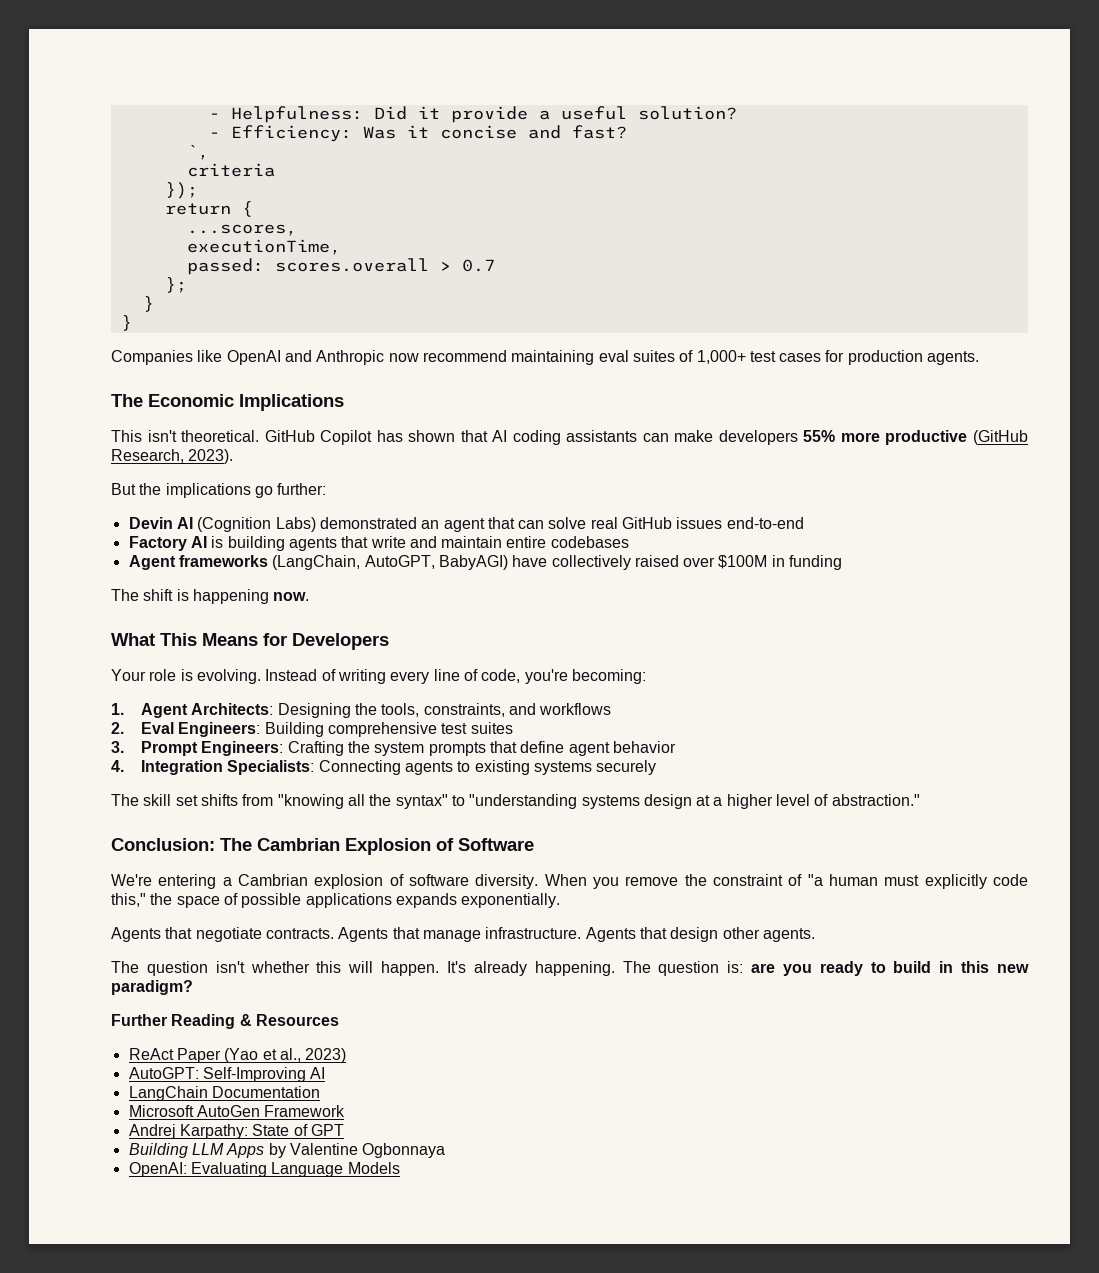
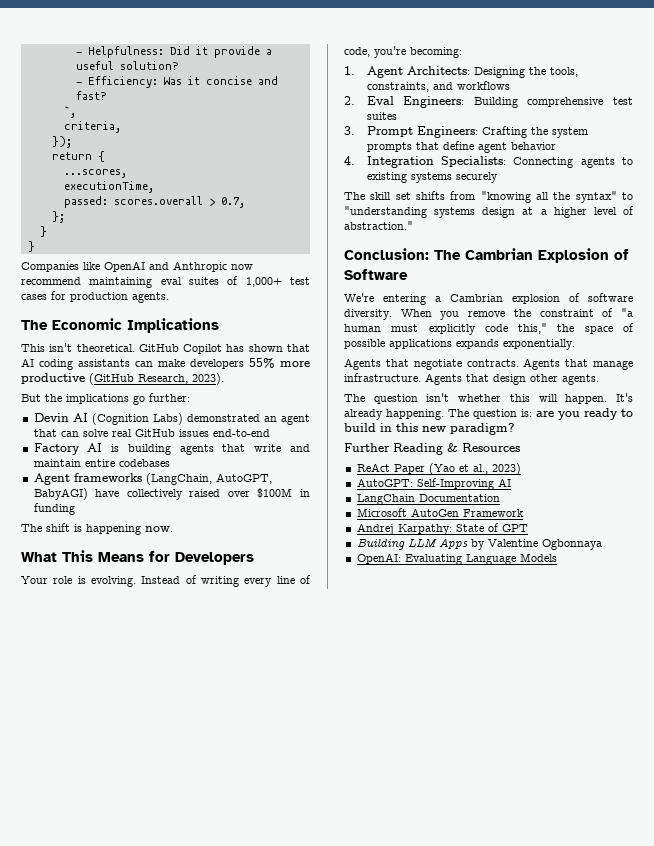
[186,163,275,177] criteria -> [63,121,121,133] criteria,
[461,259,495,272] 0.7 -> [220,197,245,208] 0.7,

